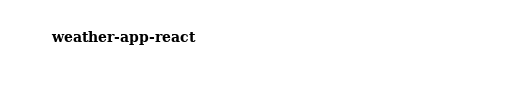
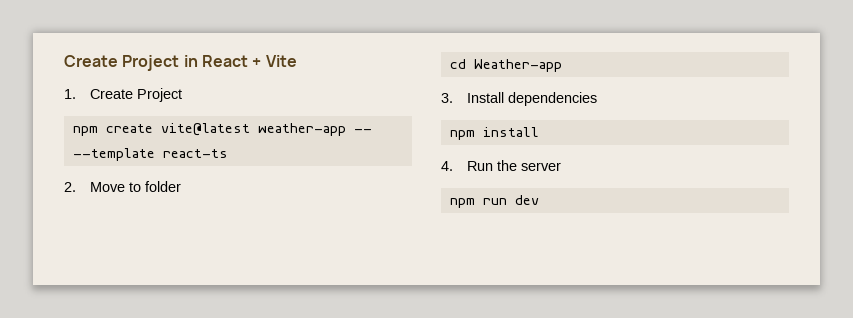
[51,31,196,45] weather-app-react -> [64,55,297,71] [64,88,182,102] [72,123,372,136] [72,148,228,161] [64,181,181,192] [449,59,562,72] [441,92,597,106] [449,127,539,140] [441,160,561,171] [449,195,539,208] Create Project in React + Vite // 1. Create Project // npm create vite@latest weather-app -- --template react-ts // 2. Move to folder // cd Weather-app // 3. Install dependencies // npm install // 4. Run the server // npm run dev

